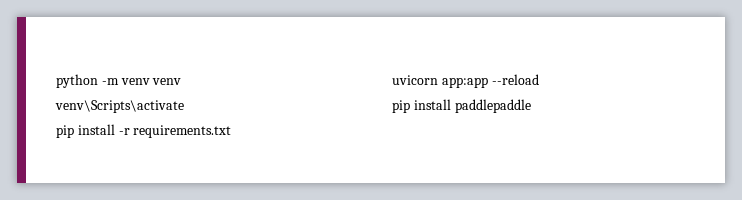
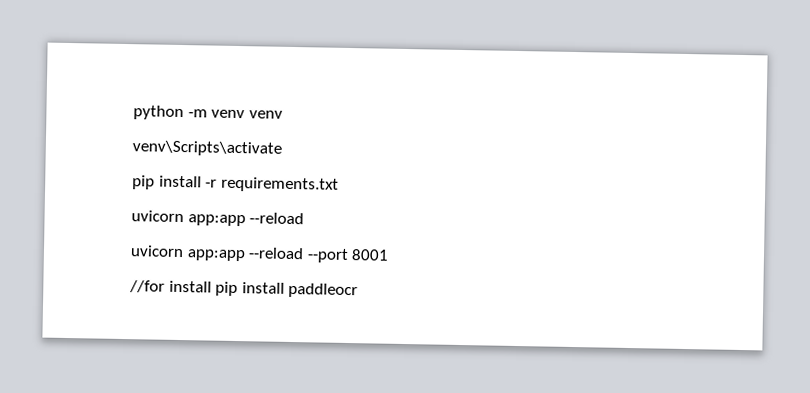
[392,99,531,113] pip install paddlepaddle -> [130,245,390,263] [129,280,359,299] uvicorn app:app --reload --port 8001 // //for install pip install paddleocr

